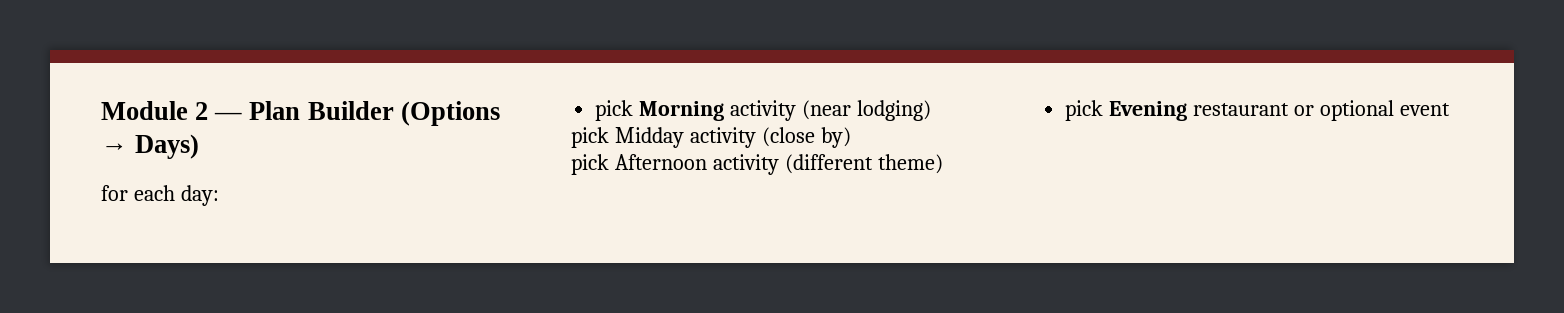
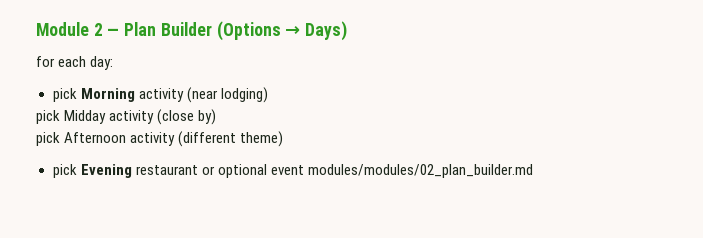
(1450, 109) none -> [307,164,533,178] modules/modules/02_plan_builder.md

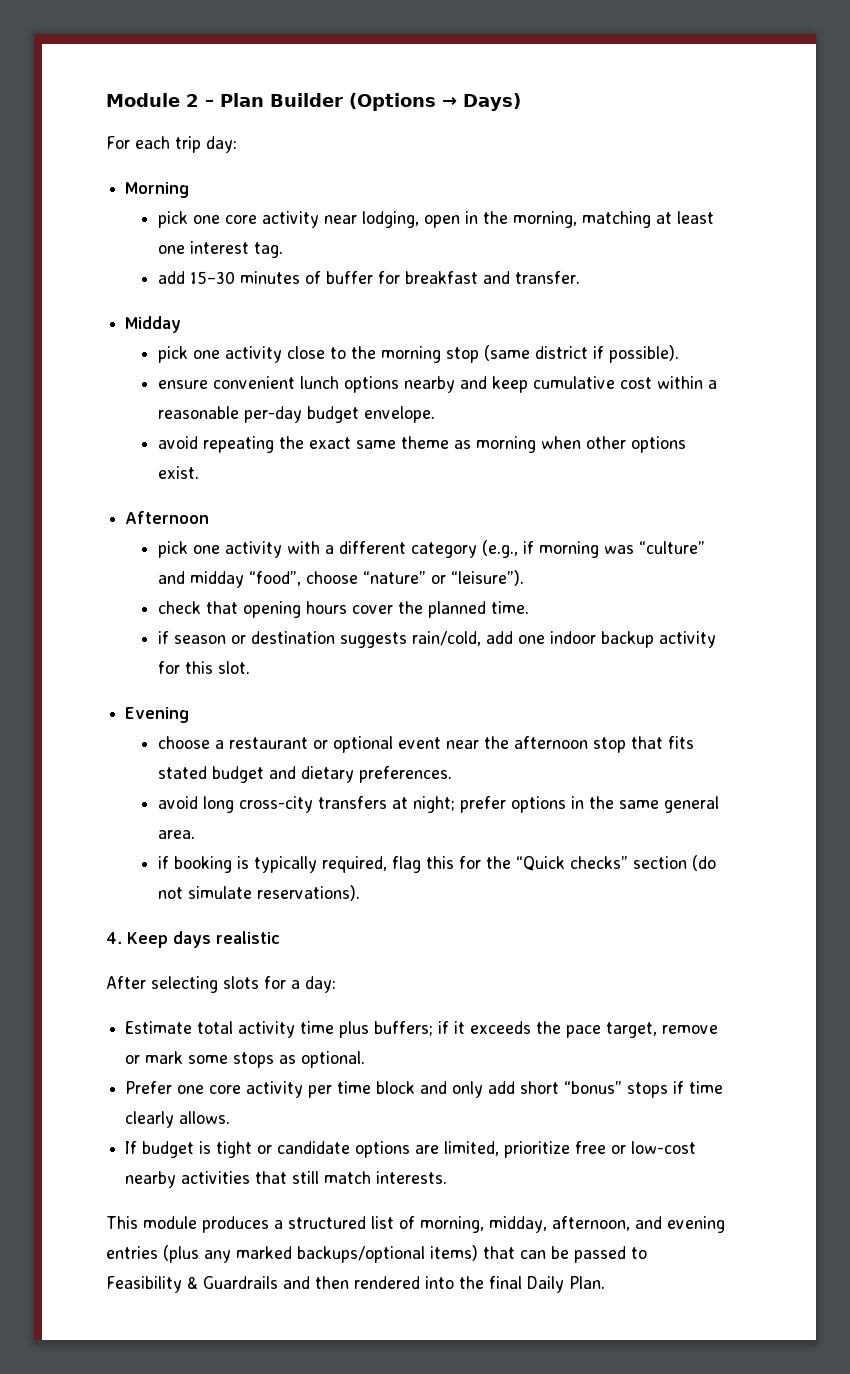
[107,28,120,36] — -> [205,100,214,107] –
[36,56,114,70] [52,88,77,102] for each day: // pick -> [106,136,237,153] For each trip day: //
[138,87,268,103] [36,109,217,125] [36,131,284,147] [52,164,77,178] activity (near lodging) // pick Midday activity (close by) // pick Afternoon activity (different theme) // pick -> [157,211,714,228] [157,241,283,258] [157,271,580,284] [125,316,182,333] [157,345,679,363] [157,376,717,393] [157,406,435,423] [157,436,686,453] [157,466,199,479] [125,511,210,524] [157,540,705,558] [157,570,524,588] [157,601,529,618] [157,631,716,648] [157,661,250,674] // pick one core activity near lodging, open in the morning, matching at least one interest tag. // add 15–30 minutes of buffer for breakfast and transfer. // Midday // pick one activity close to the morning stop (same district if possible). // ensure convenient lunch options nearby and keep cumulative cost within a reasonable per-day budget envelope. // avoid repeating the exact same theme as morning when other options exist. // Afternoon // pick one activity with a different category (e.g., if morning was “culture” and midday “food”, choose “nature” or “leisure”). // check that opening hours cover the planned time. // if season or destination suggests rain/cold, add one indoor backup activity for this slot. //
(132, 171) none -> [157,736,224,749] // choose a
[307,164,533,178] modules/modules/02_plan_builder.md -> [445,736,694,753] [157,766,452,783] [157,796,719,813] [157,830,195,839] [157,855,716,873] [157,885,360,901] [106,931,280,948] [106,976,336,993] [125,1021,719,1038] [125,1051,366,1068] [125,1081,724,1098] [125,1111,231,1128] [125,1141,697,1158] [125,1171,448,1188] [106,1216,725,1233] [106,1245,647,1263] [106,1276,605,1293] near the afternoon stop that fits stated budget and dietary preferences. // avoid long cross-city transfers at night; prefer options in the same general area. // if booking is typically required, flag this for the “Quick checks” section (do not simulate reservations). // 4. Keep days realistic // After selecting slots for a day: // Estimate total activity time plus buffers; if it exceeds the pace target, remove or mark some stops as optional. // Prefer one core activity per time block and only add short “bonus” stops if time clearly allows. // If budget is tight or candidate options are limited, prioritize free or low-cost nearby activities that still match interests. // This module produces a structured list of morning, midday, afternoon, and evening entries (plus any marked backups/optional items) that can be passed to Feasibility & Guardrails and then rendered into the final Daily Plan.

